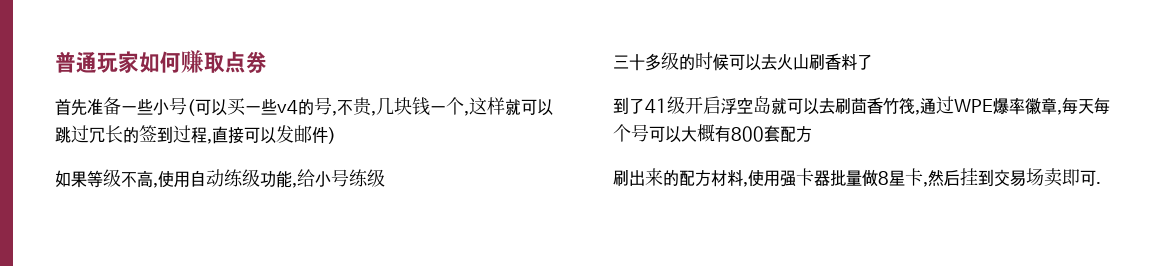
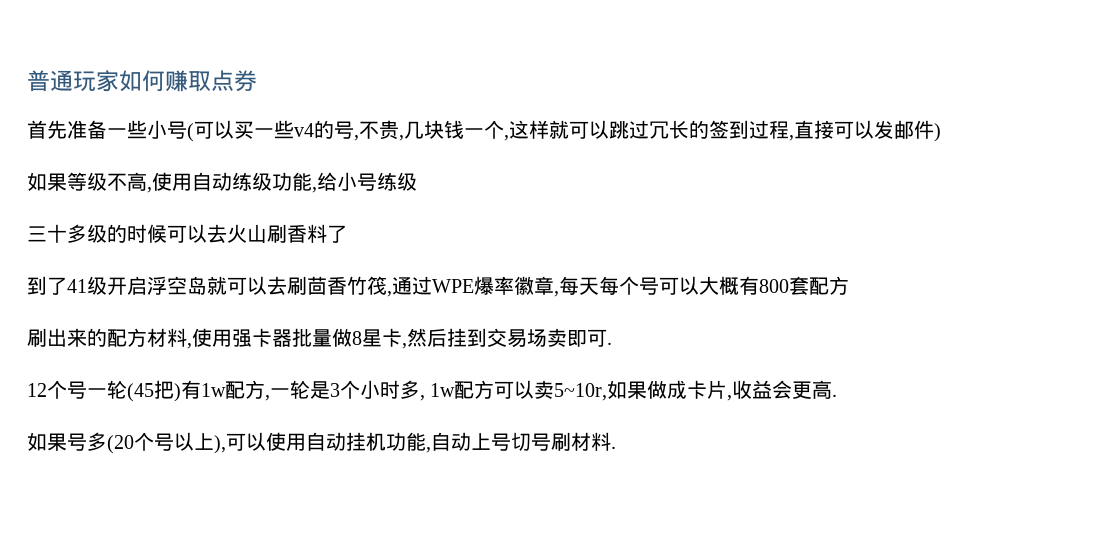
(1101, 183) none -> [27,380,838,402] [27,432,616,454] // 12个号一轮(45把)有1w配方,一轮是3个小时多, 1w配方可以卖5~10r,如果做成卡片,收益会更高. // 如果号多(20个号以上),可以使用自动挂机功能,自动上号切号刷材料.

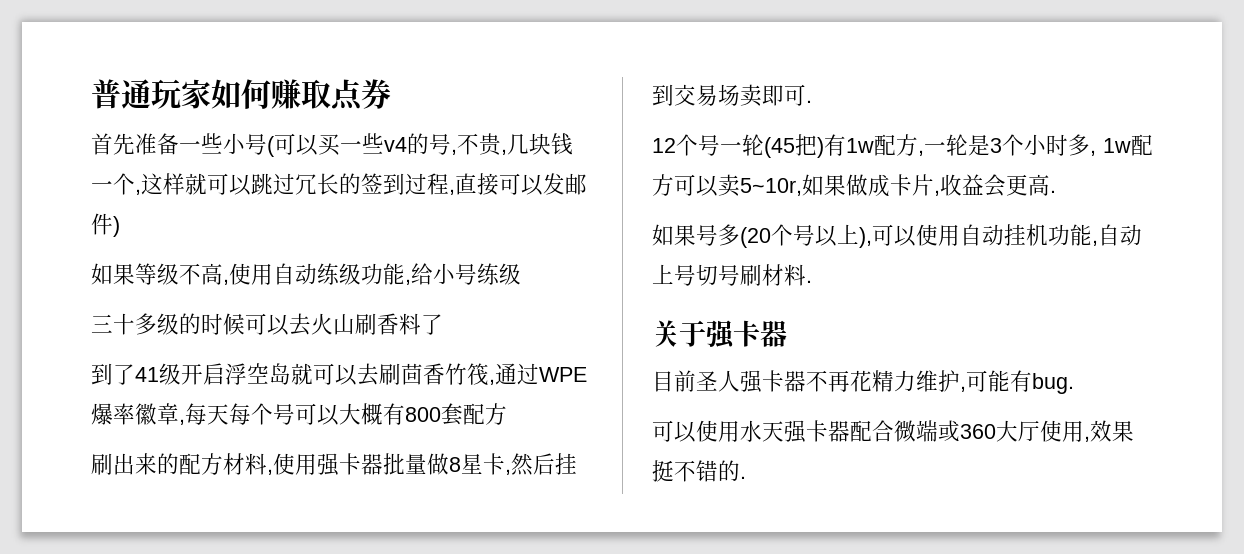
(616, 447) none -> [652,320,787,349] [652,370,1074,394] [652,420,1134,443] [652,460,746,482] // 关于强卡器 // 目前圣人强卡器不再花精力维护,可能有bug. // 可以使用水天强卡器配合微端或360大厅使用,效果挺不错的.

